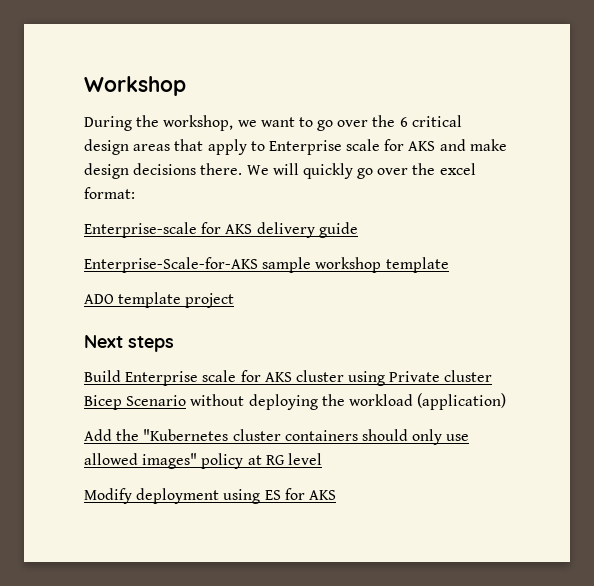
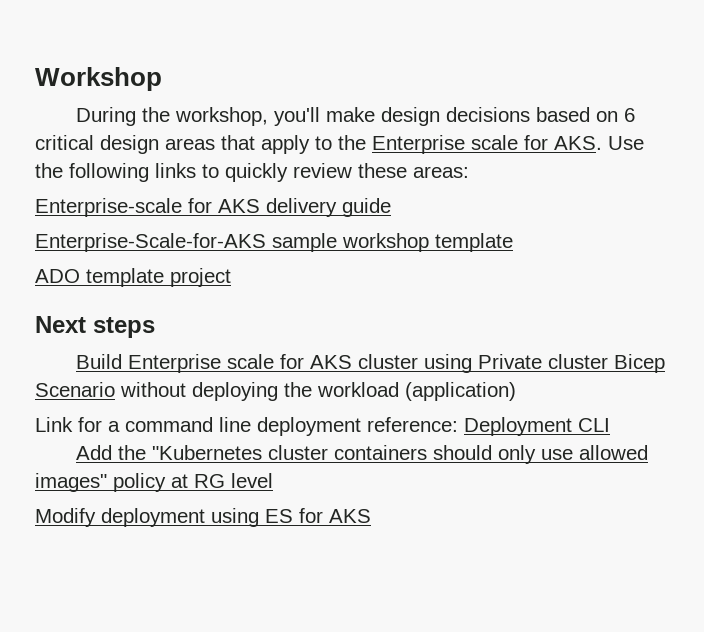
[237,115,396,131] we want to go over the -> [274,107,619,126] you'll make design decisions based on
[268,139,507,155] [84,163,476,179] [84,187,135,199] Enterprise scale for AKS and make design decisions there. We will quickly go over the excel format: -> [338,135,644,154] [35,163,469,182] the Enterprise scale for AKS. Use the following links to quickly review these areas:
(507, 401) none -> [35,417,610,436] // Link for a command line deployment reference: Deployment CLI

